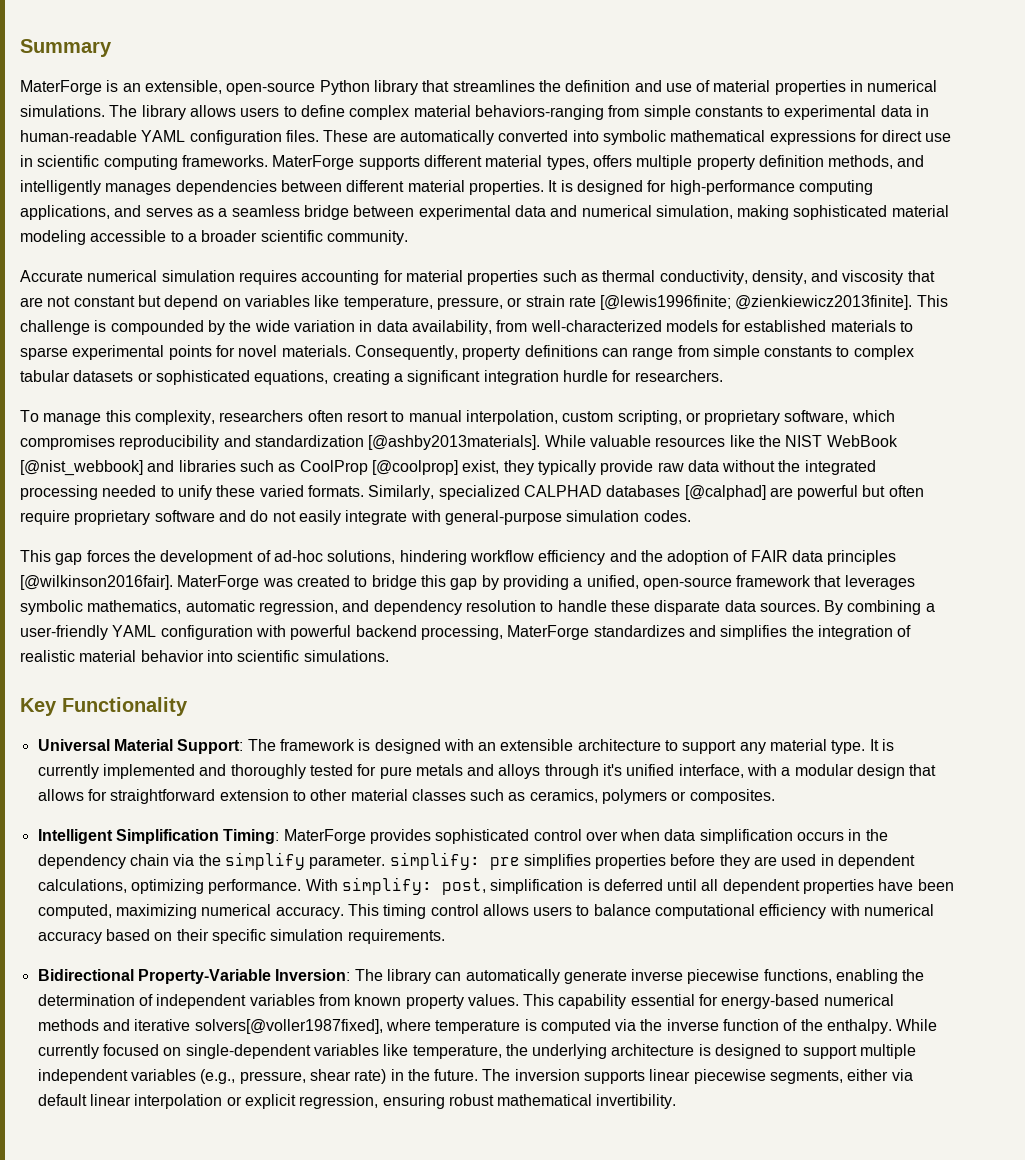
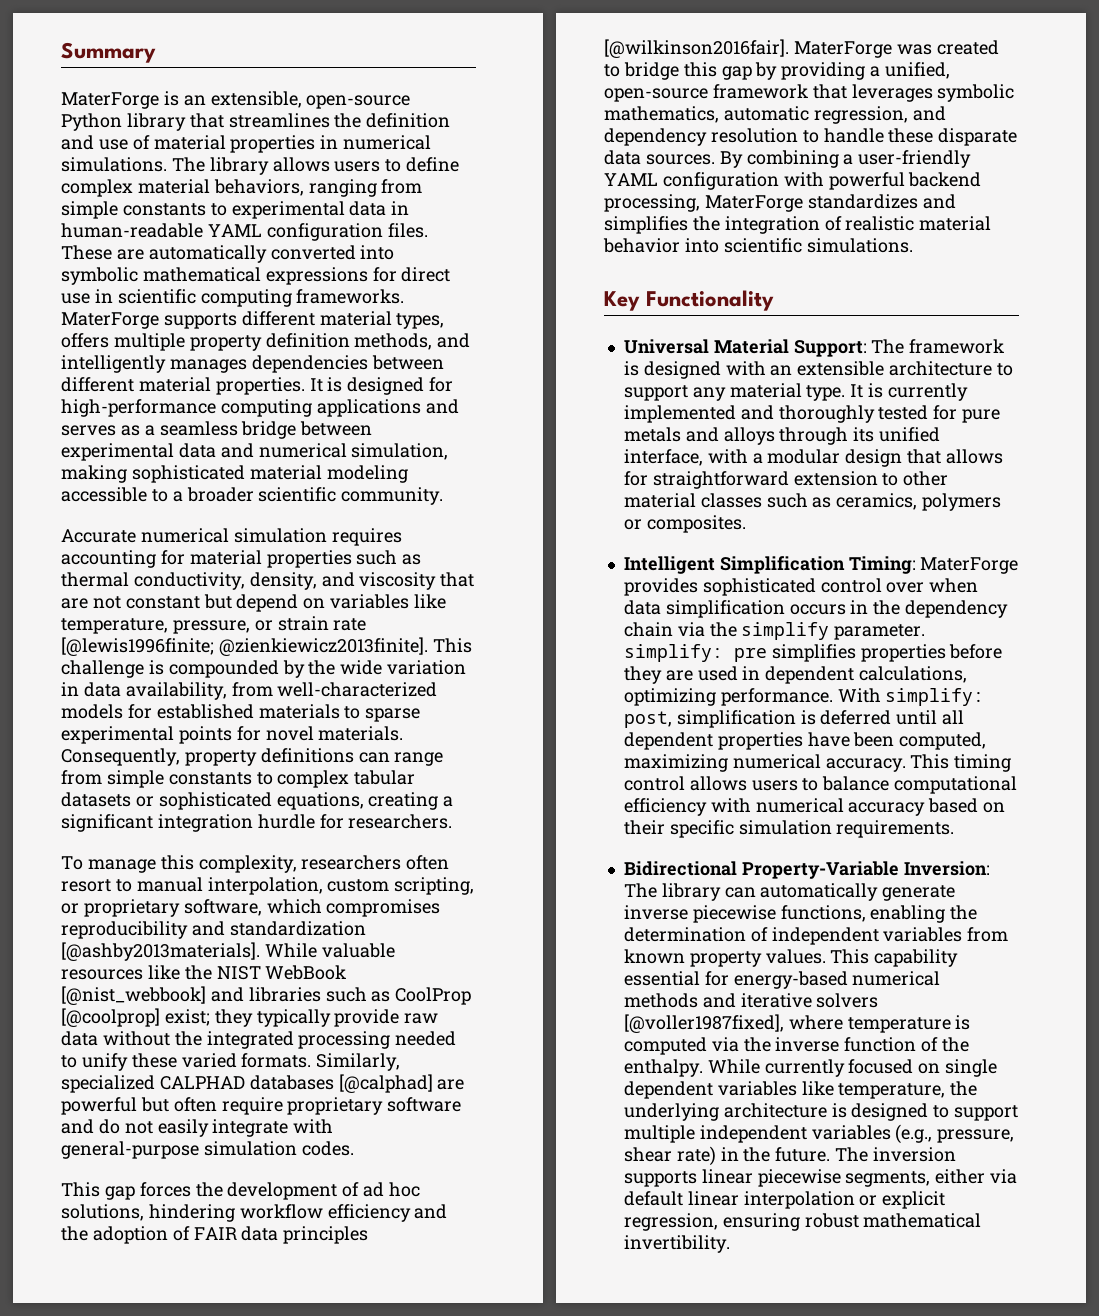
[474,105,604,120] behaviors-ranging -> [213,179,377,197] behaviors, ranging
[20,205,110,220] applications, -> [316,399,421,417] applications
[462,460,500,474] exist, -> [164,1009,210,1026] exist;
[273,550,323,562] ad-hoc -> [363,1182,421,1197] ad hoc
[603,764,623,776] it's -> [853,427,875,442] its
[194,1019,383,1034] solvers[@voller1987fixed], -> [816,993,879,1008] [623,1014,784,1033] solvers [@voller1987fixed],
[185,1044,311,1059] single-dependent -> [945,1059,998,1077] [623,1081,713,1099] single dependent

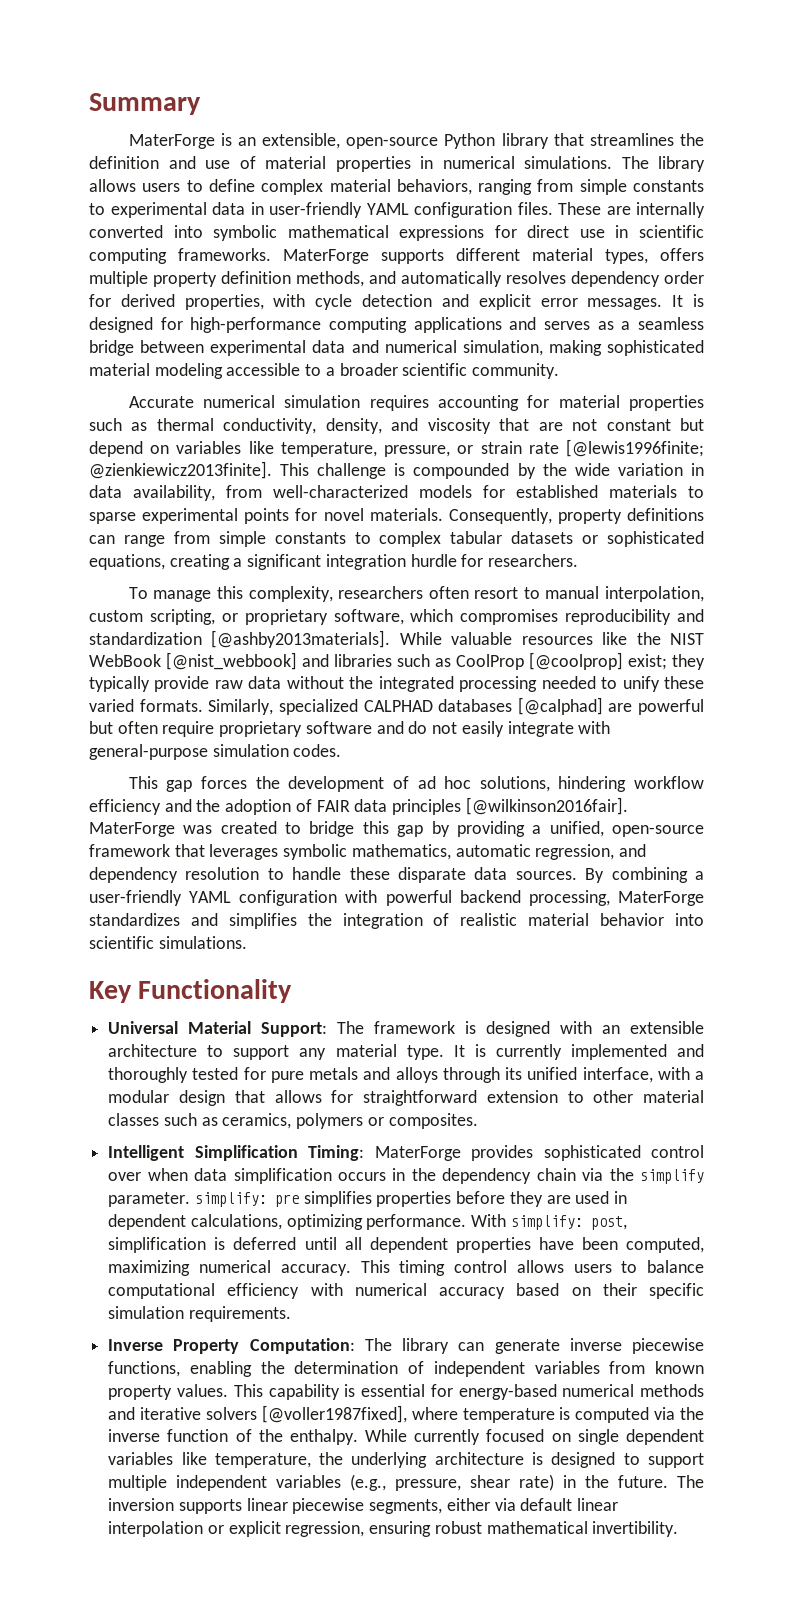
[61,223,203,238] human-readable -> [269,202,362,218] user-friendly
[148,245,267,263] automatically -> [636,202,705,218] internally
[61,355,444,373] [61,377,305,395] intelligently manages dependencies between different material properties. -> [401,271,704,287] [89,294,663,310] automatically resolves dependency order for derived properties, with cycle detection and explicit error messages.
[623,861,990,879] Bidirectional Property-Variable Inversion: -> [108,1338,355,1354] Inverse Property Computation:
[760,883,879,901] automatically -> (485, 1346) none
(959, 958) none -> [344,1384,356,1397] is

